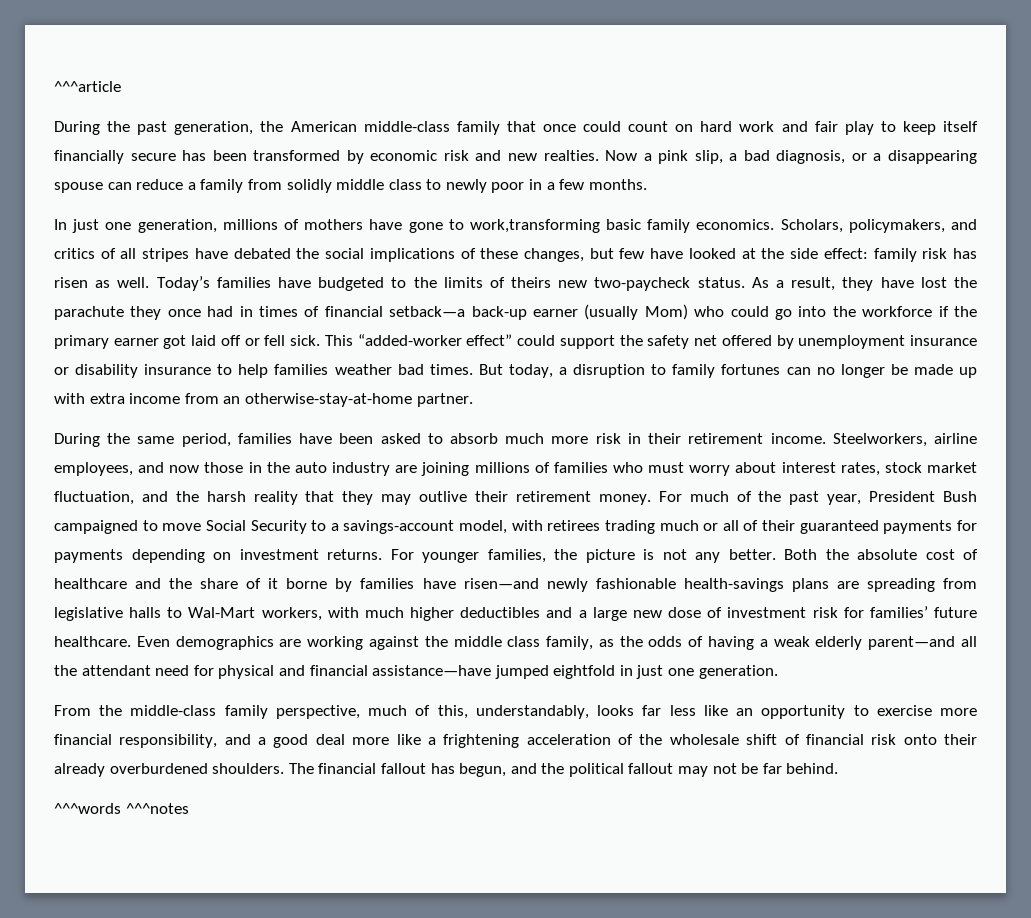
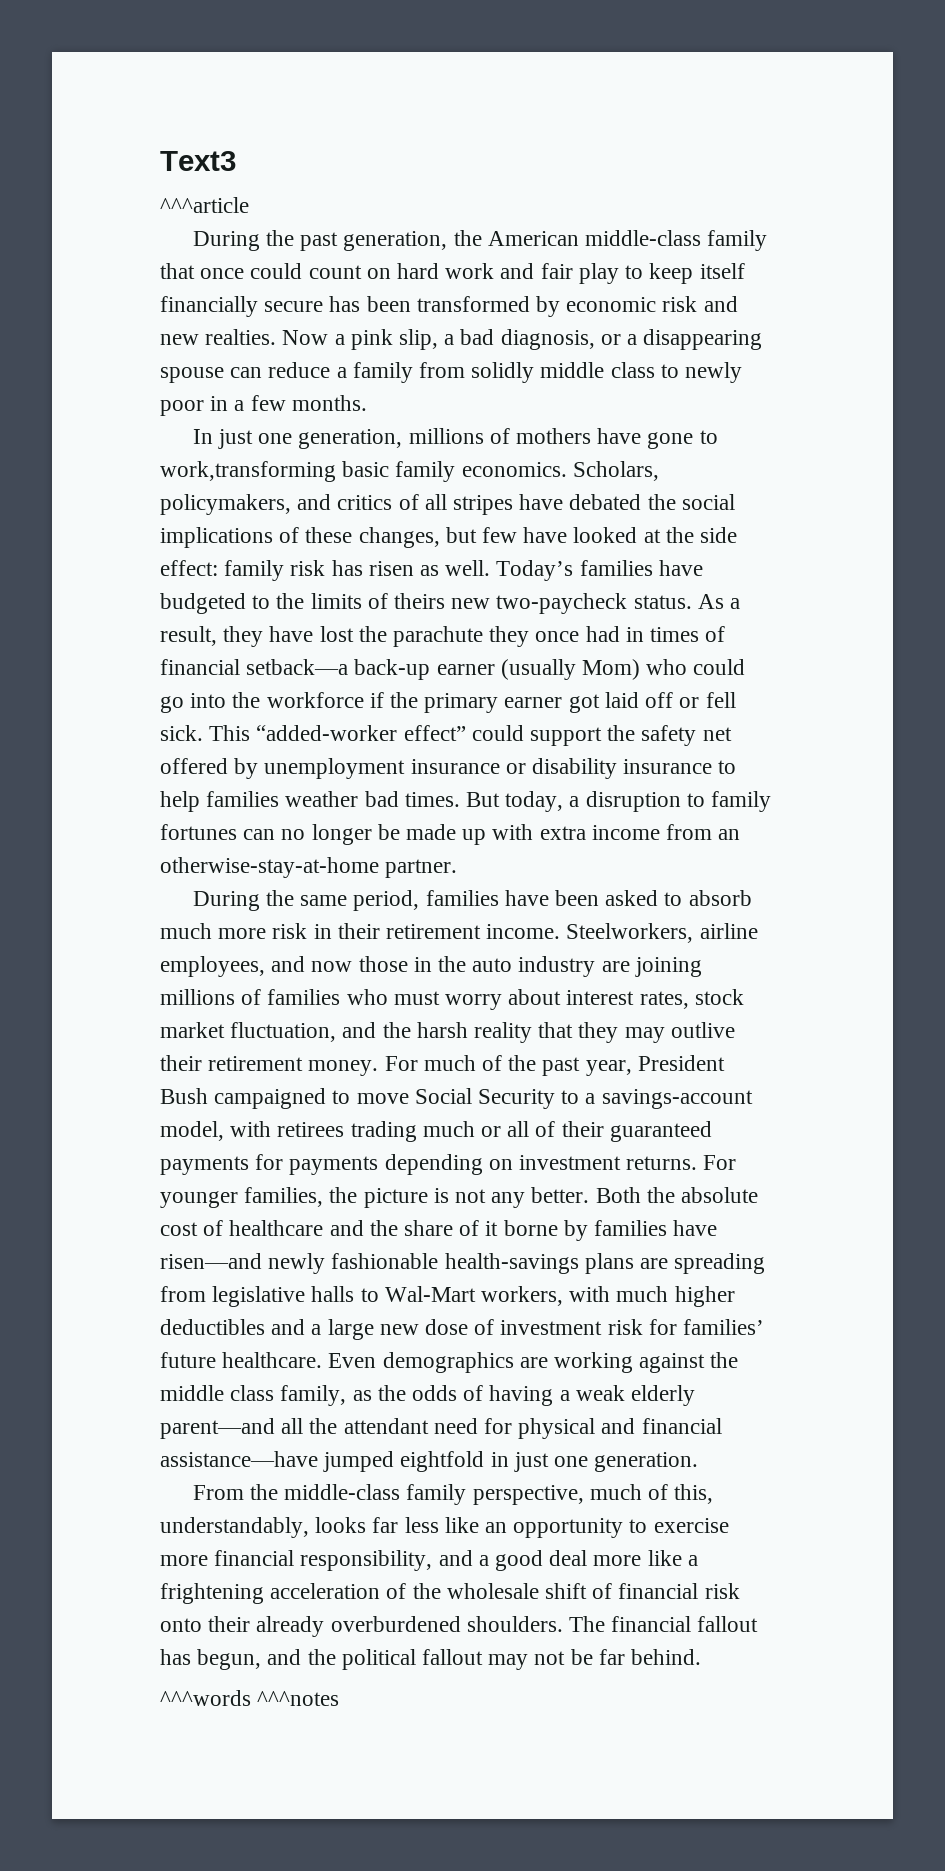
(54, 86) none -> [160,151,236,171] Text3 //

